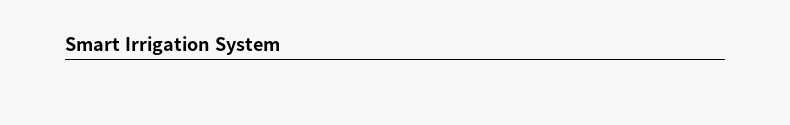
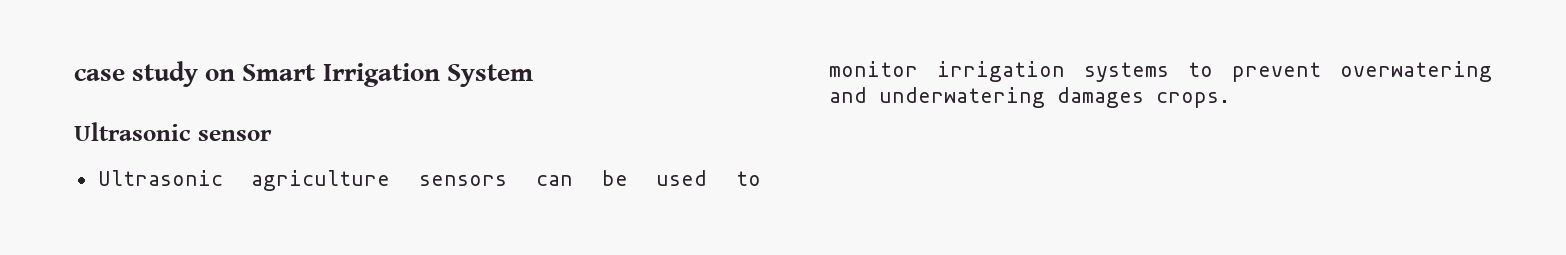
(65, 44) none -> [74,61,236,87] case study on
(280, 46) none -> [74,122,272,141] [97,170,762,191] [828,61,1492,82] [828,87,1230,108] // Ultrasonic sensor // Ultrasonic agriculture sensors can be used to monitor irrigation systems to prevent overwatering and underwatering damages crops.

